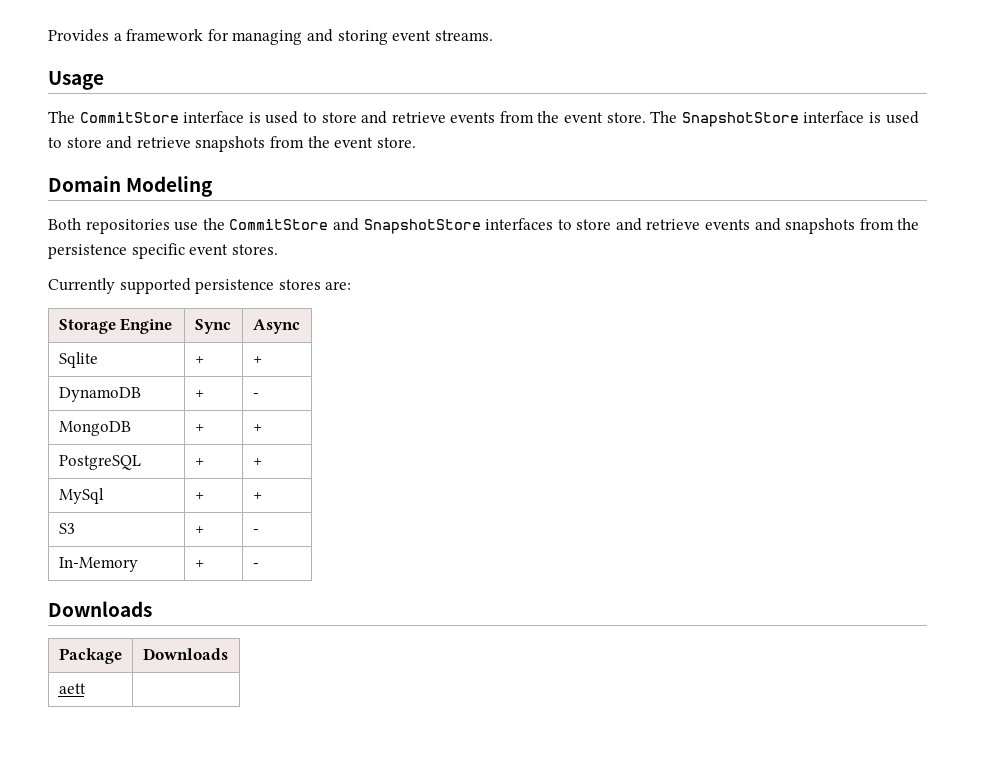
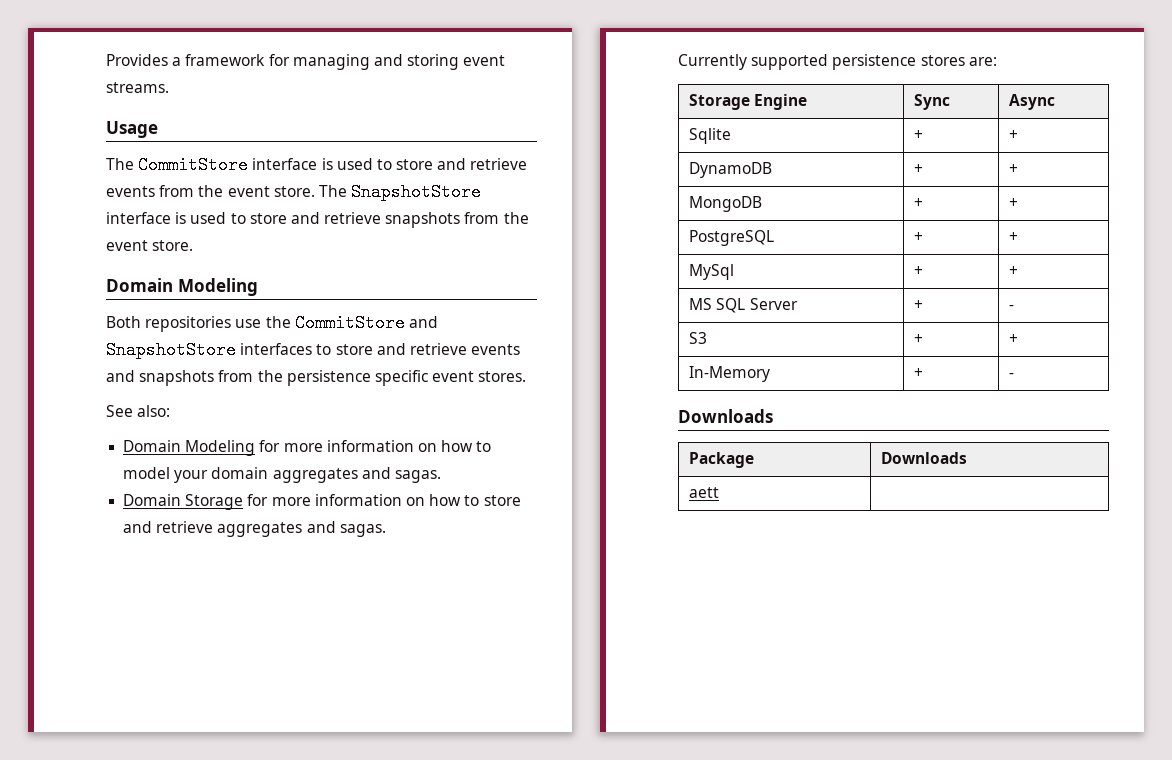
(278, 249) none -> [106,405,171,417] [123,440,492,456] [123,467,441,483] [123,494,521,510] [123,521,386,537] // See also: // Domain Modeling for more information on how to model your domain aggregates and sagas. // Domain Storage for more information on how to store and retrieve aggregates and sagas.
[252,393,259,398] - -> [1009,164,1019,174] +
(262, 496) none -> [689,298,798,313] [914,300,924,310] [1009,305,1015,310] // MS SQL Server | + | -
[252,529,259,534] - -> [1009,334,1019,344] +

